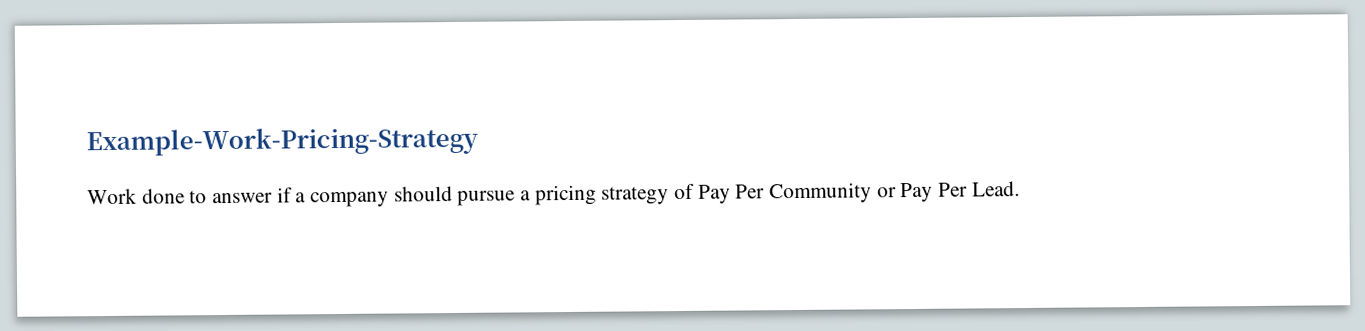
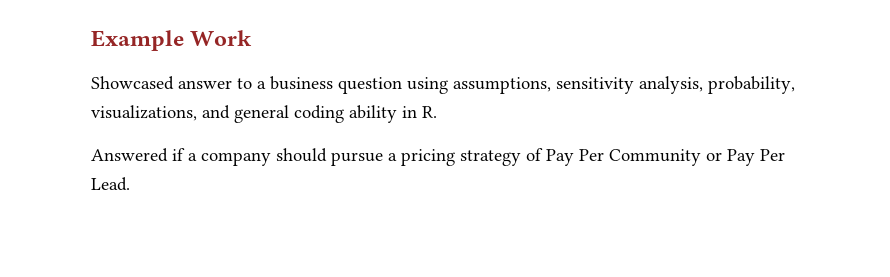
[86,126,478,158] [87,188,274,205] Example-Work-Pricing-Strategy // Work done to answer -> [91,30,253,51] [91,76,795,94] [91,105,437,123] [91,148,168,162] Example Work // Showcased answer to a business question using assumptions, sensitivity analysis, probability, visualizations, and general coding ability in R. // Answered

